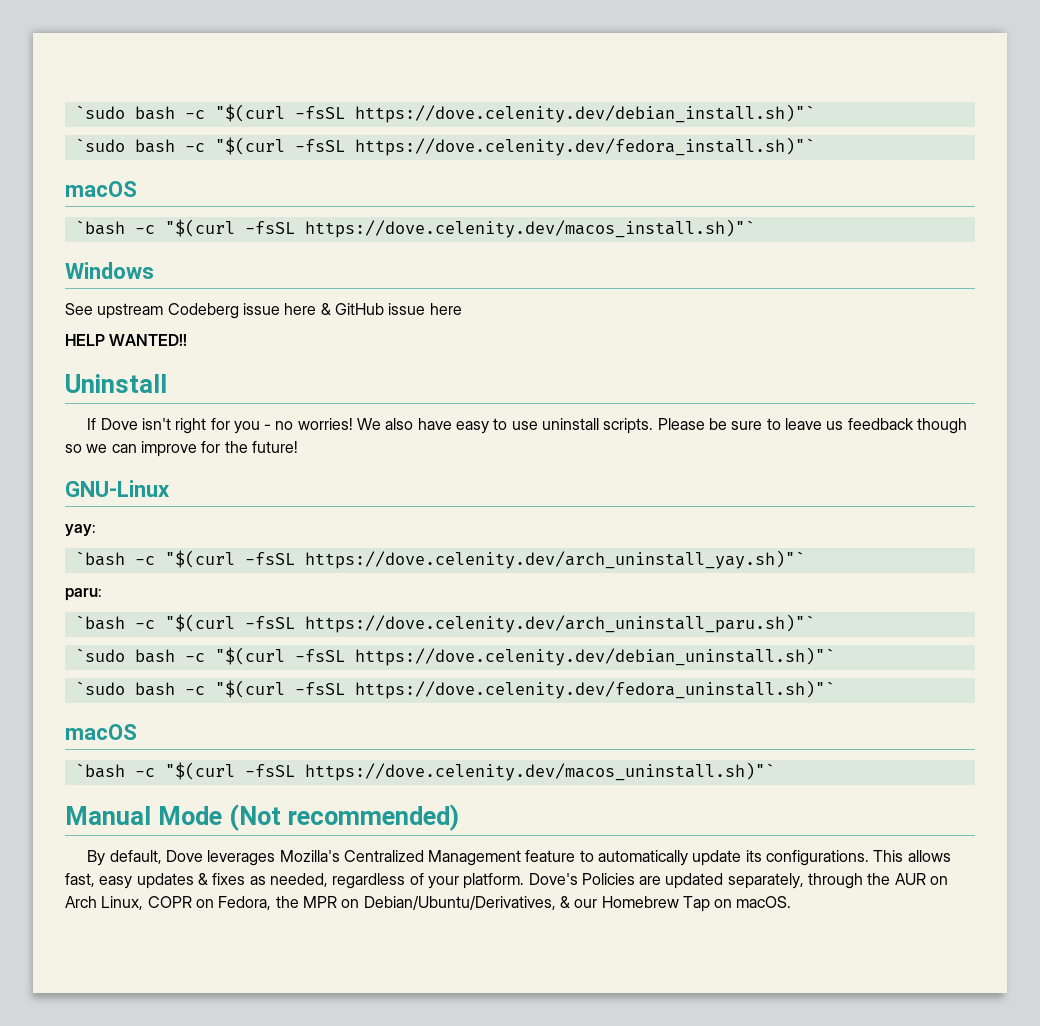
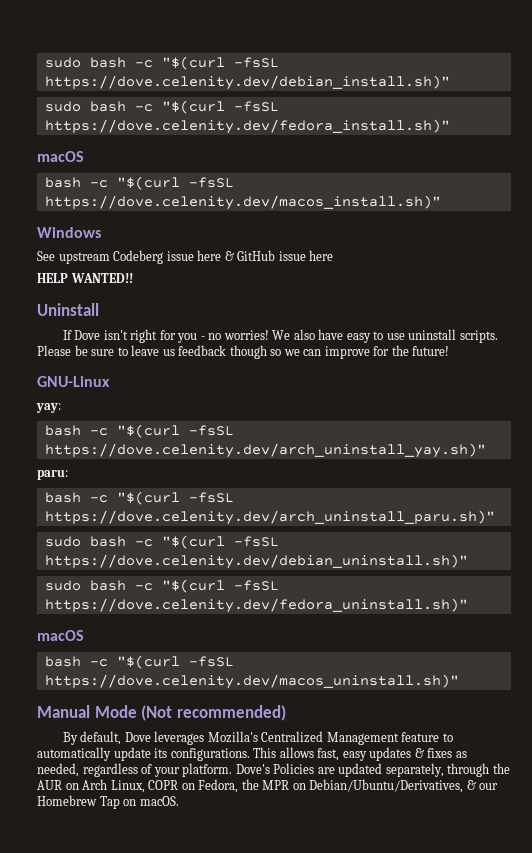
[74,104,815,123] [74,137,815,156] [65,181,137,197] [74,219,755,238] `sudo bash -c "$(curl -fsSL https://dove.celenity.dev/debian_install.sh)"` // `sudo bash -c "$(curl -fsSL https://dove.celenity.dev/fedora_install.sh)"` // macOS // `bash -c "$(curl -fsSL https://dove.celenity.dev/macos_install.sh)"` -> [44,56,279,70] [44,75,450,90] [44,100,279,114] [44,119,450,134] [37,151,84,162] [44,176,234,190] [44,195,441,210] sudo bash -c "$(curl -fsSL https://dove.celenity.dev/debian_install.sh)" // sudo bash -c "$(curl -fsSL https://dove.celenity.dev/fedora_install.sh)" // macOS // bash -c "$(curl -fsSL https://dove.celenity.dev/macos_install.sh)"
[74,550,805,569] [65,588,102,601] [74,614,815,633] [74,647,835,666] [74,680,835,699] [65,724,137,740] [74,762,775,781] `bash -c "$(curl -fsSL https://dove.celenity.dev/arch_uninstall_yay.sh)"` // paru: // `bash -c "$(curl -fsSL https://dove.celenity.dev/arch_uninstall_paru.sh)"` // `sudo bash -c "$(curl -fsSL https://dove.celenity.dev/debian_uninstall.sh)"` // `sudo bash -c "$(curl -fsSL https://dove.celenity.dev/fedora_uninstall.sh)"` // macOS // `bash -c "$(curl -fsSL https://dove.celenity.dev/macos_uninstall.sh)"` -> [44,424,234,438] [44,443,486,458] [37,469,68,480] [44,491,234,505] [44,510,495,525] [44,535,279,549] [44,554,468,569] [44,579,279,593] [44,598,468,613] [37,630,84,641] [44,655,234,669] [44,674,459,689] bash -c "$(curl -fsSL https://dove.celenity.dev/arch_uninstall_yay.sh)" // paru: // bash -c "$(curl -fsSL https://dove.celenity.dev/arch_uninstall_paru.sh)" // sudo bash -c "$(curl -fsSL https://dove.celenity.dev/debian_uninstall.sh)" // sudo bash -c "$(curl -fsSL https://dove.celenity.dev/fedora_uninstall.sh)" // macOS // bash -c "$(curl -fsSL https://dove.celenity.dev/macos_uninstall.sh)"

